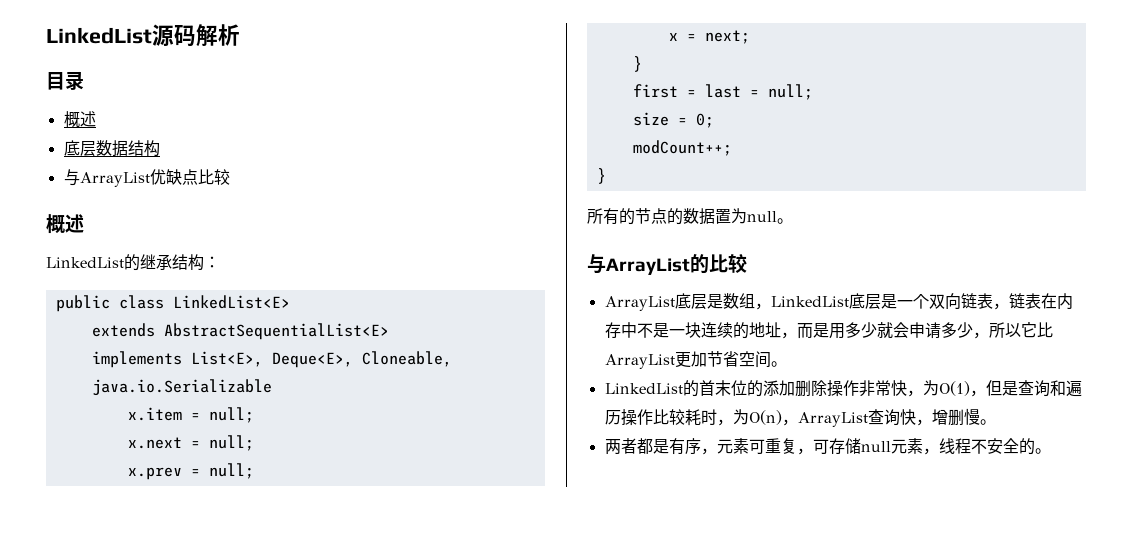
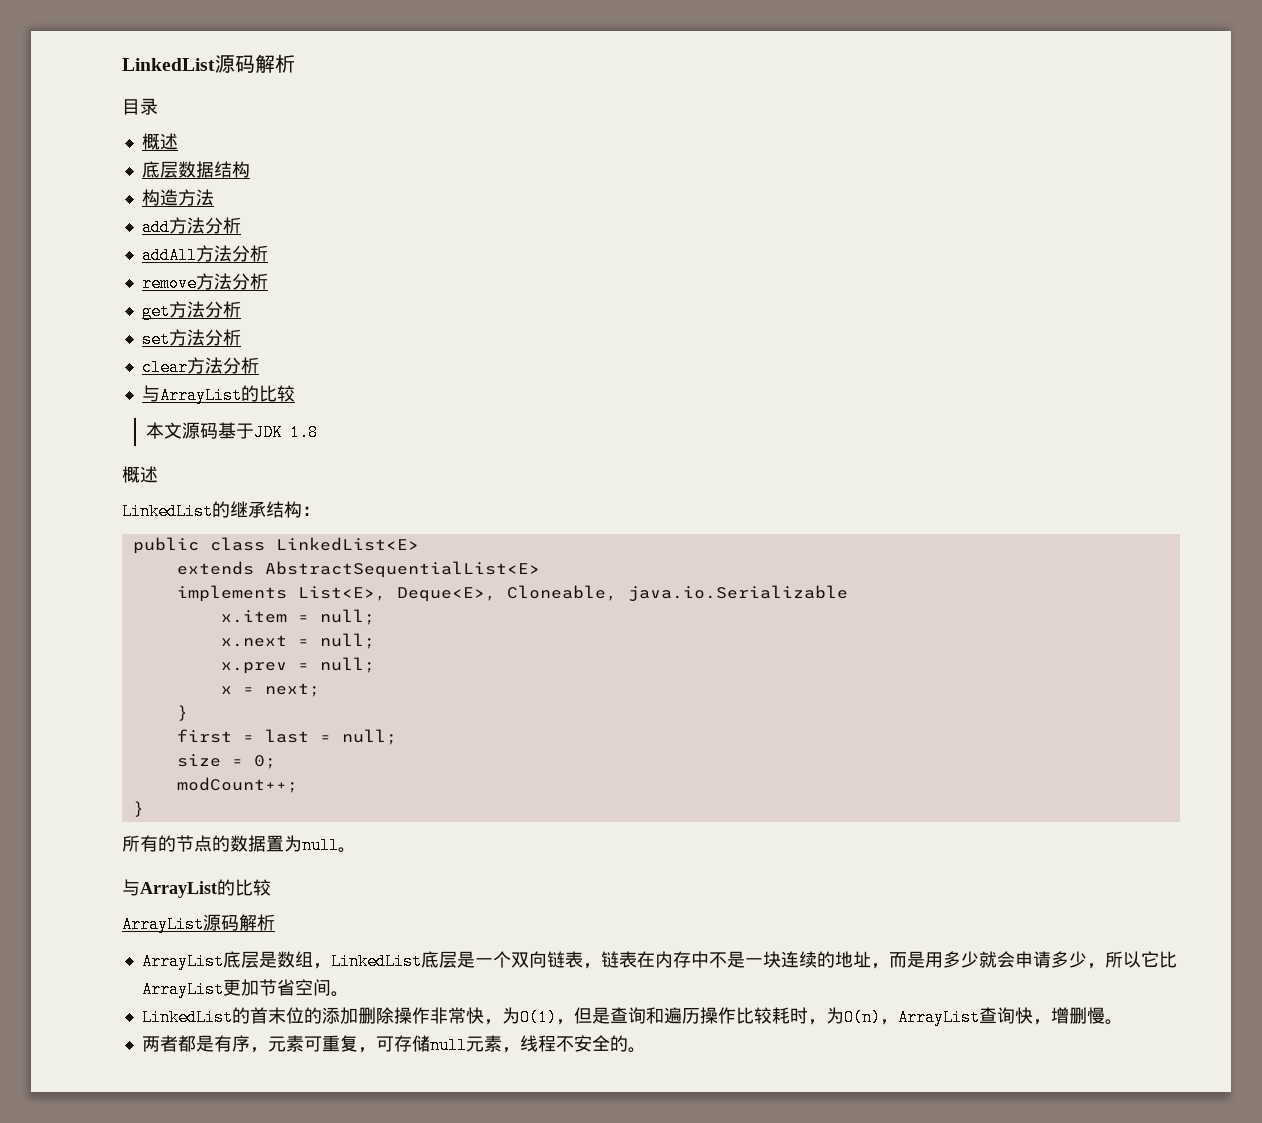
[63,169,230,187] // 与ArrayList优缺点比较 -> [141,189,214,206] [141,217,241,236] [141,245,268,264] [141,273,268,292] [141,301,241,320] [141,329,241,348] [141,357,259,376] [141,385,295,404] [146,422,319,441] // 构造方法 // add方法分析 // addAll方法分析 // remove方法分析 // get方法分析 // set方法分析 // clear方法分析 // 与ArrayList的比较 // 本文源码基于JDK 1.8
(747, 263) none -> [122,914,275,933] // ArrayList源码解析

